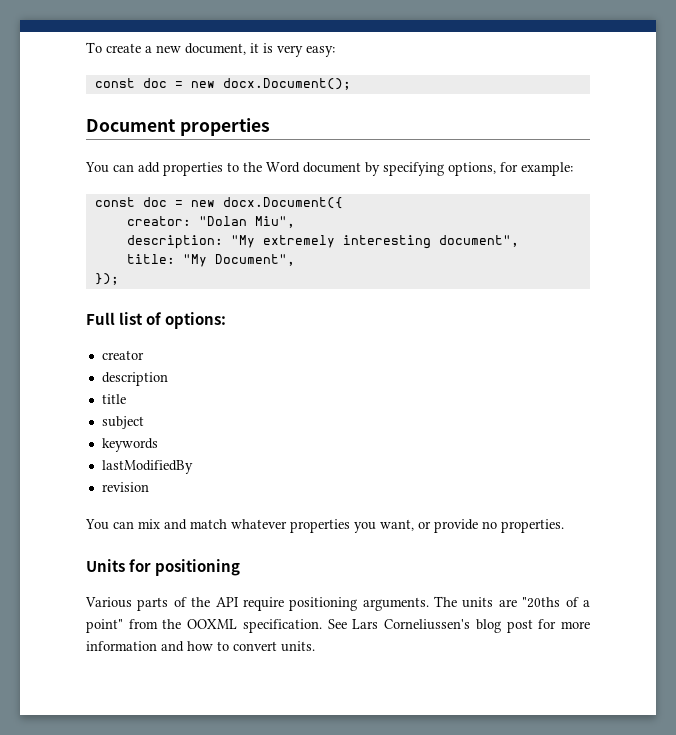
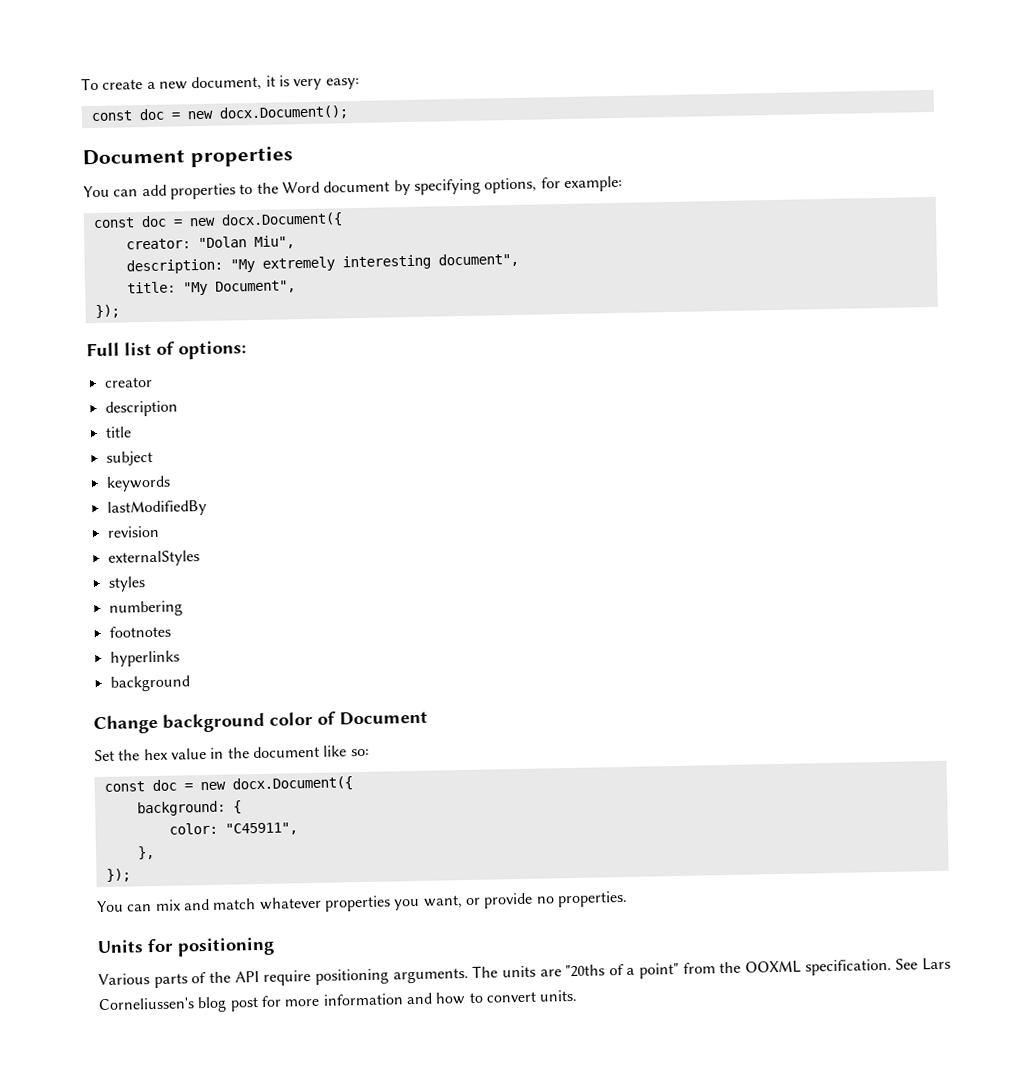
(149, 487) none -> [107,550,200,567] [107,576,146,592] [108,600,183,617] [108,625,171,638] [109,650,180,667] [109,675,190,692] [93,710,428,735] [94,745,370,762] [103,776,353,792] [136,800,242,817] [168,822,298,836] [136,846,155,860] [105,868,131,882] // externalStyles // styles // numbering // footnotes // hyperlinks // background // Change background color of Document // Set the hex value in the document like so: // const doc = new docx.Document({ // background: { // color: "C45911", // }, // });

